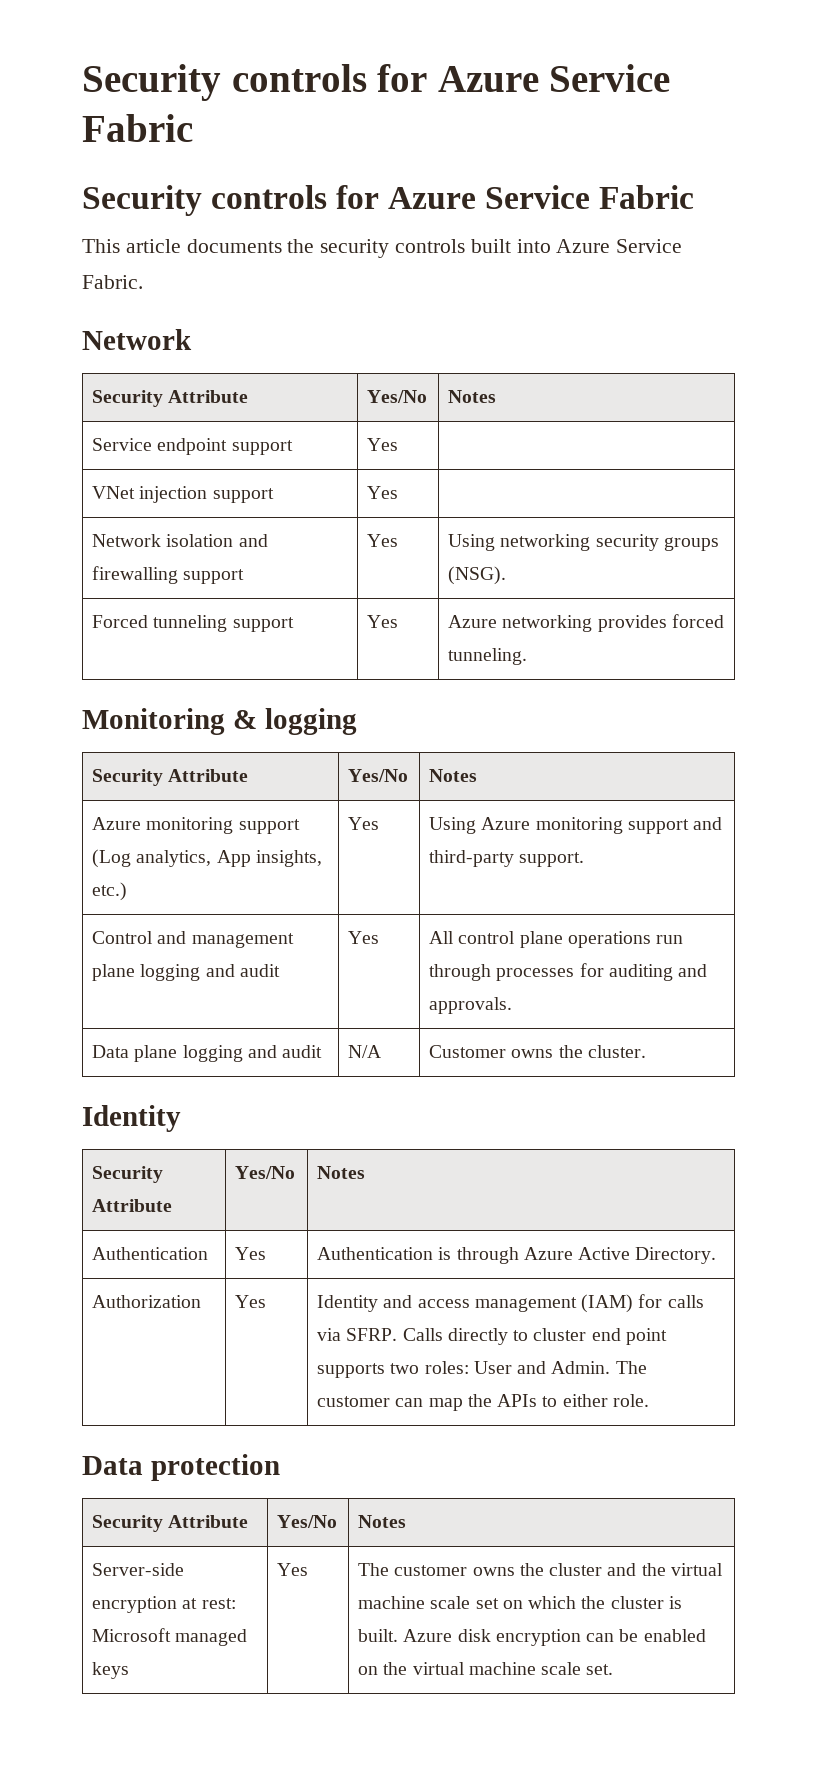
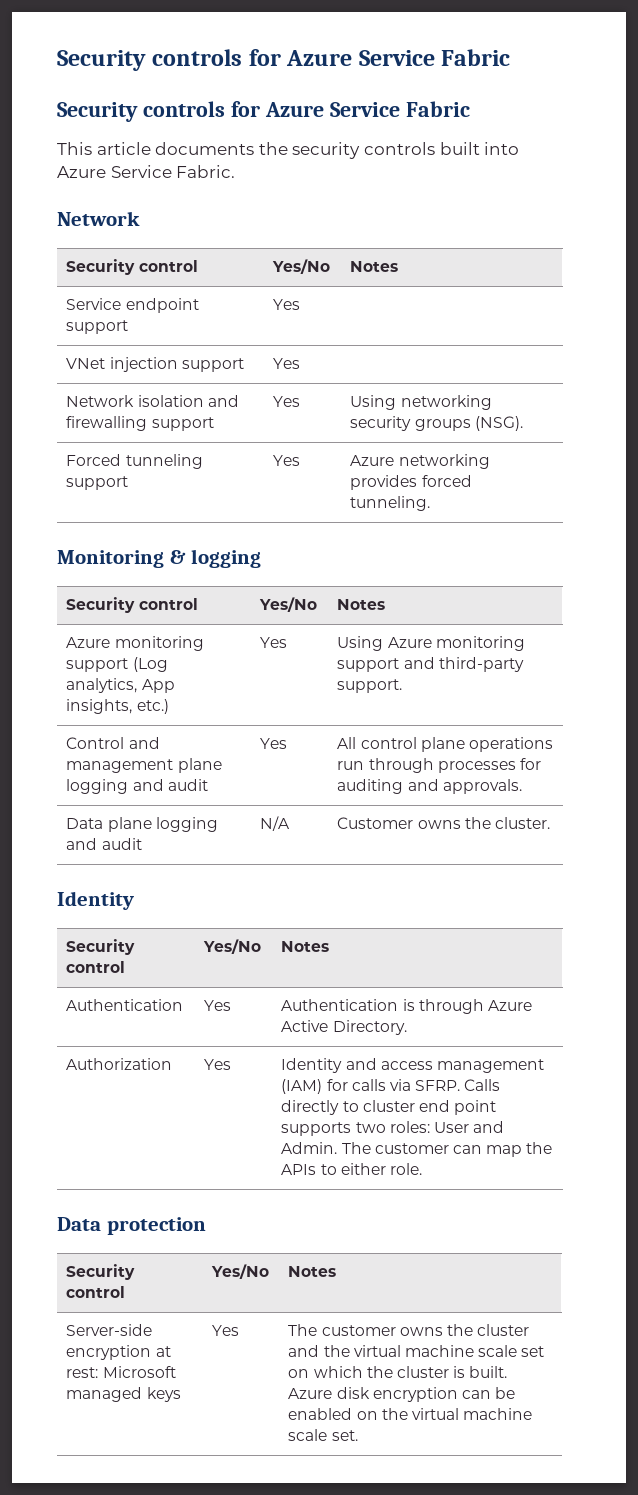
[168,390,249,403] Attribute -> [138,260,198,272] control
[168,769,249,782] Attribute -> [138,598,198,610] control
[92,1199,173,1212] Attribute -> [66,961,126,973] control
[168,1515,249,1528] Attribute -> [66,1286,126,1298] control

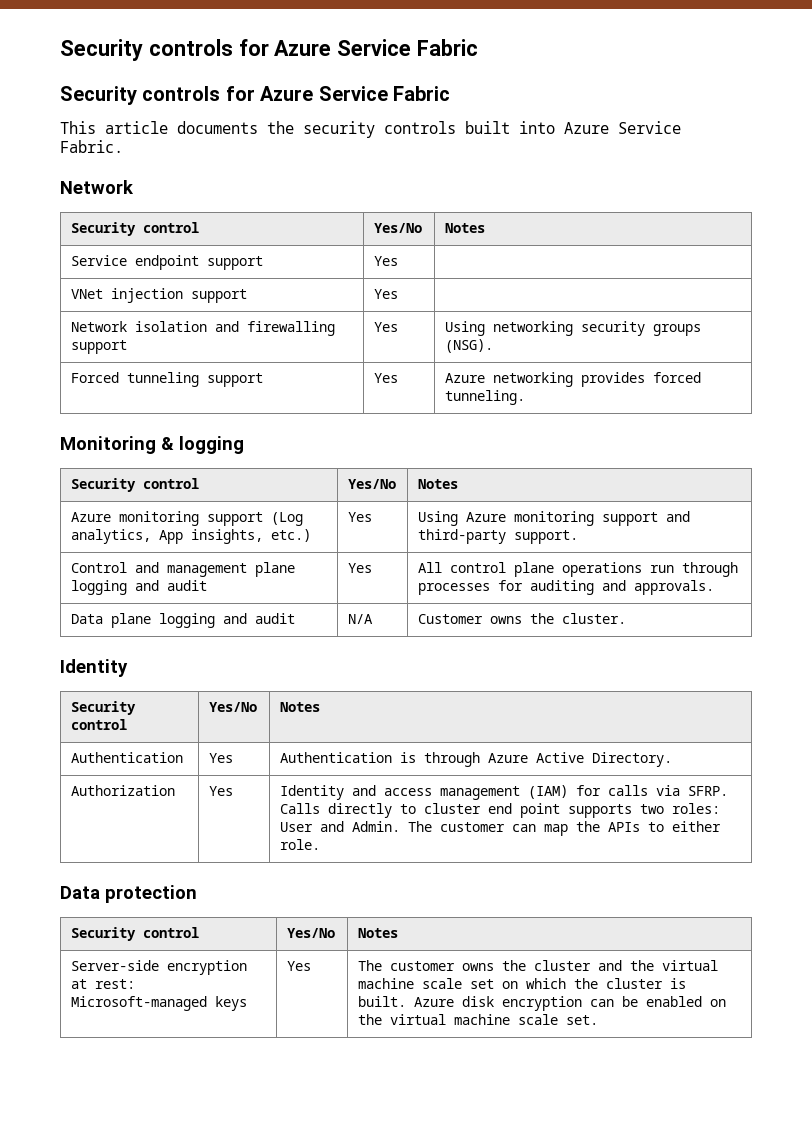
[102,1366,176,1378] [66,1387,143,1402] Microsoft managed -> [70,996,207,1011] Microsoft-managed

